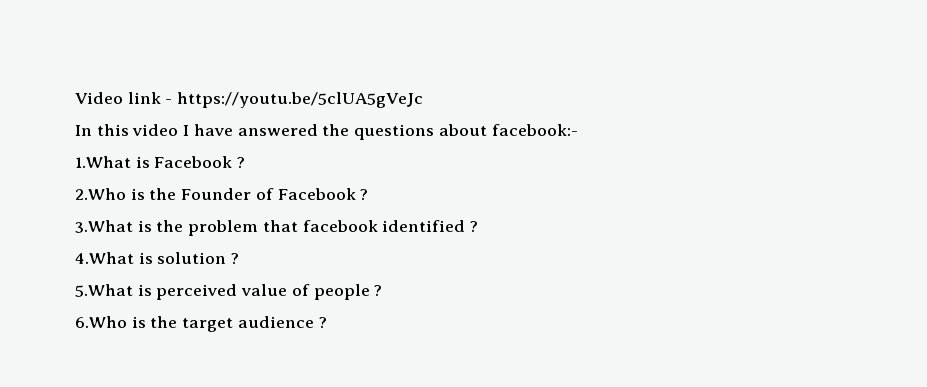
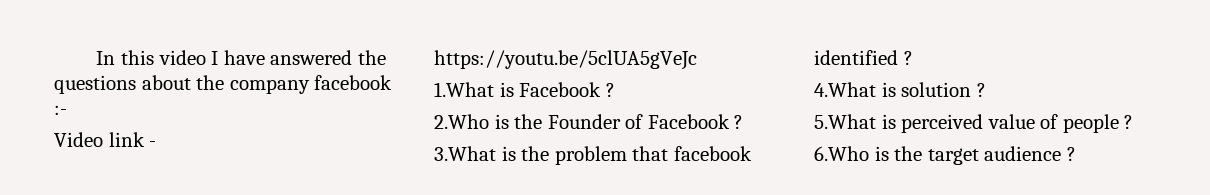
[75,92,424,108] Video link - https://youtu.be/5clUA5gVeJc // -> (96, 58) none
[491,124,578,136] facebook:- -> [196,75,393,94] [54,105,67,115] [54,132,157,147] [434,50,697,70] the company facebook :- // Video link - https://youtu.be/5clUA5gVeJc

